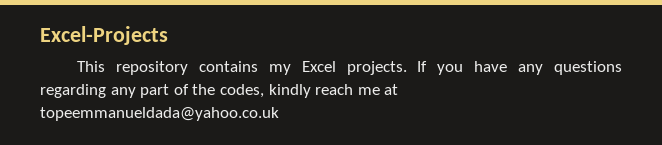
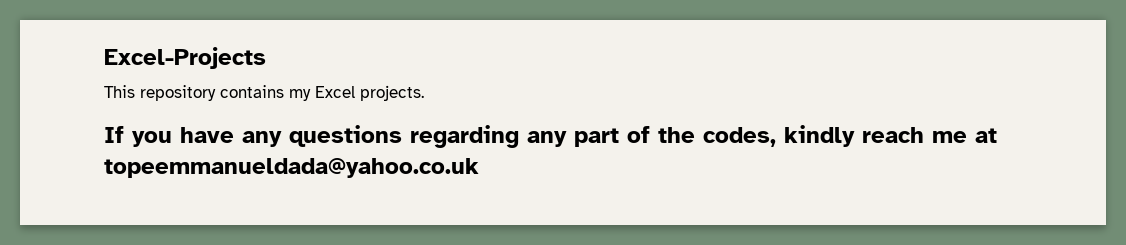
(407, 68) none -> (424, 93) //

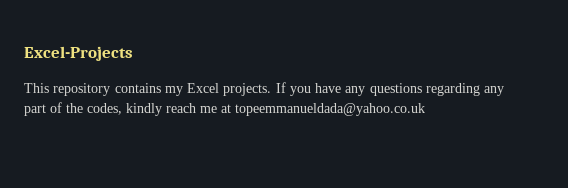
(424, 93) // -> (272, 89) none

